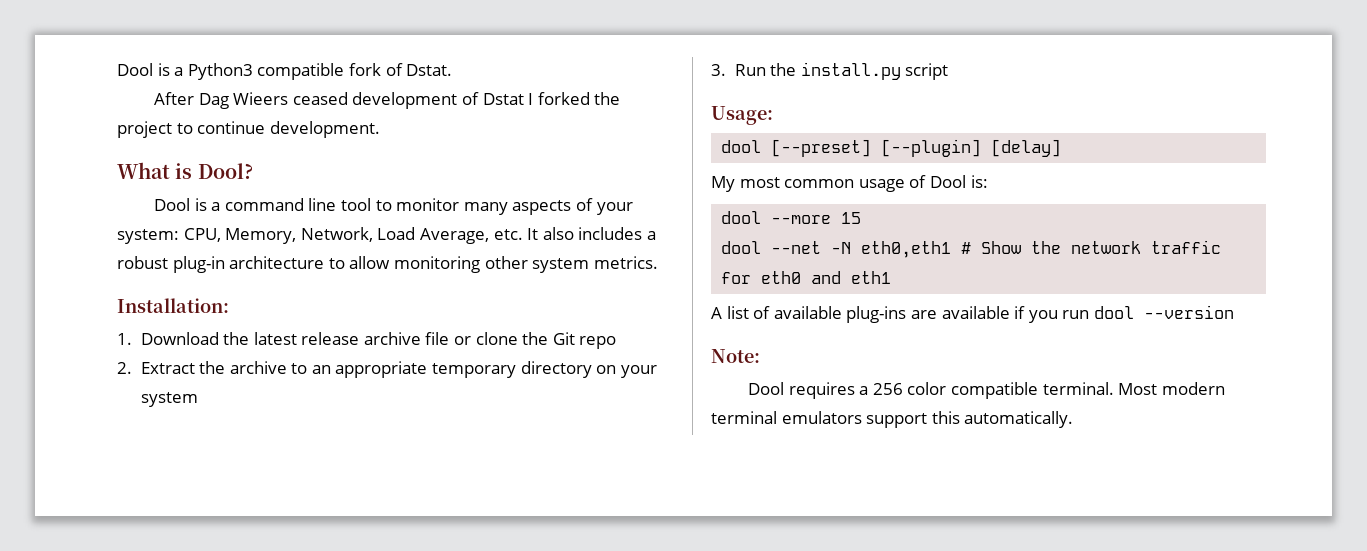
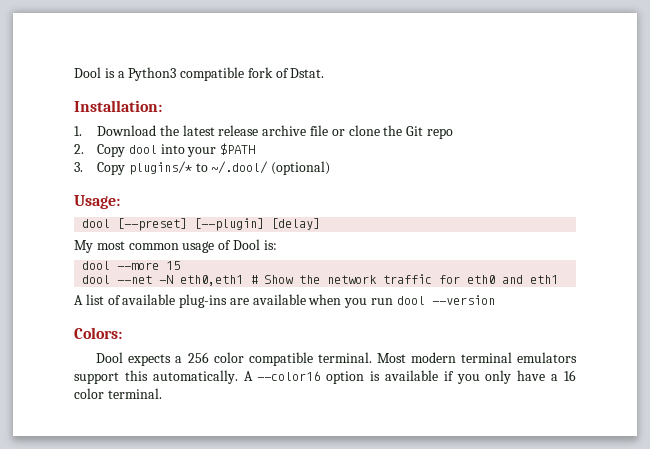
[154,92,621,109] [117,121,380,138] [117,162,253,179] [154,198,633,215] [117,227,656,244] [117,256,658,273] // After Dag Wieers ceased development of Dstat I forked the project to continue development. // What is Dool? // Dool is a command line tool to monitor many aspects of your system: CPU, Memory, Network, Load Average, etc. It also includes a robust plug-in architecture to allow monitoring other system metrics. -> (325, 73) none
[140,361,657,378] [140,392,198,407] [711,62,949,80] Extract the archive to an appropriate temporary directory on your system // 3. Run the install.py script -> [97,143,256,157] [74,161,331,175] Copy dool into your $PATH // 3. Copy plugins/* to ~/.dool/ (optional)
[1014,306,1026,319] if -> [308,294,342,305] when
[711,349,760,363] [748,382,855,399] Note: // Dool requires -> [74,327,122,339] [96,352,172,366] Colors: // Dool expects
(1074, 419) none -> [243,370,577,384] [74,388,162,399] A --color16 option is available if you only have a 16 color terminal.

